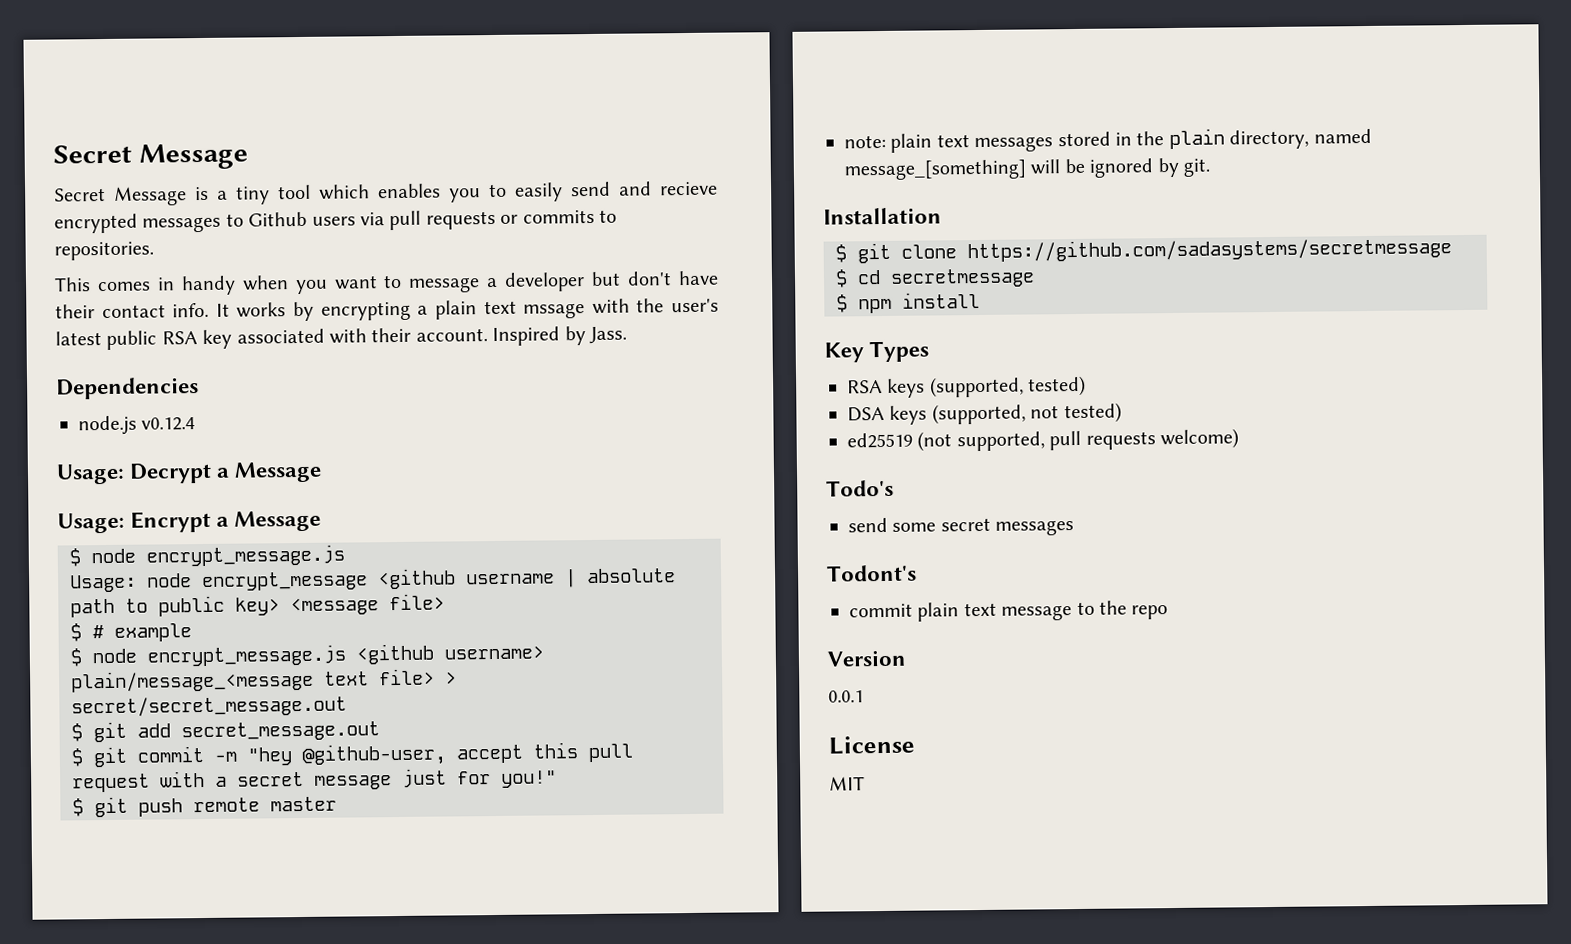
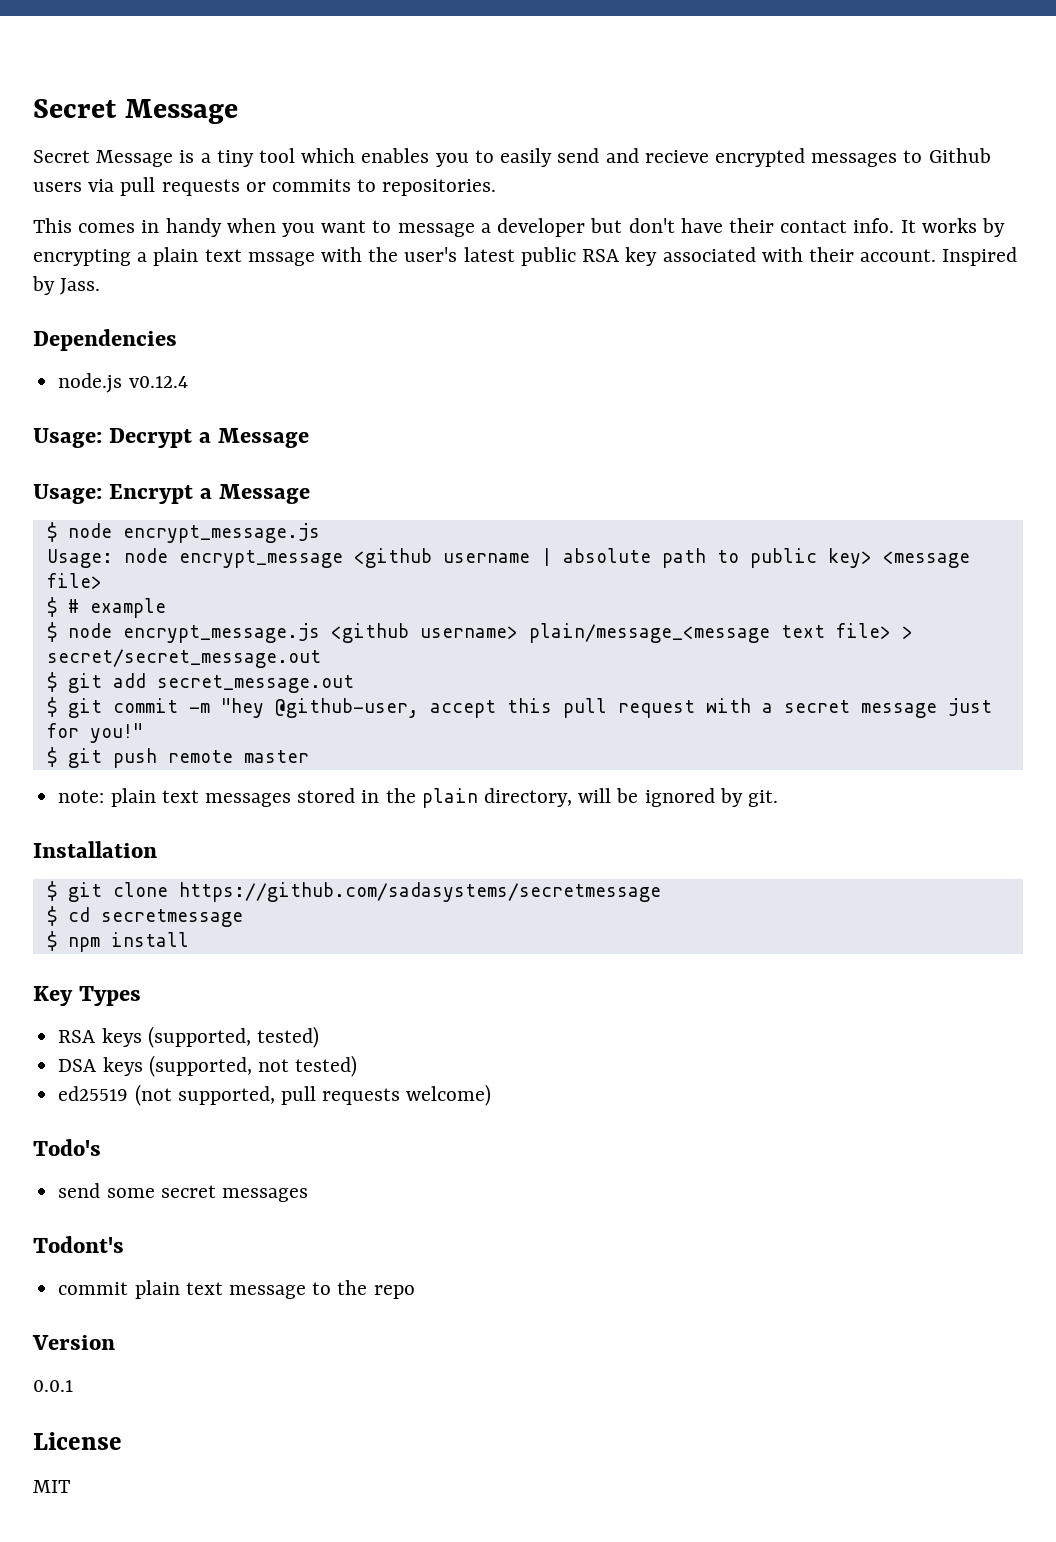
[1313,128,1372,144] [844,159,1026,181] named message_[something] -> (572, 797) none

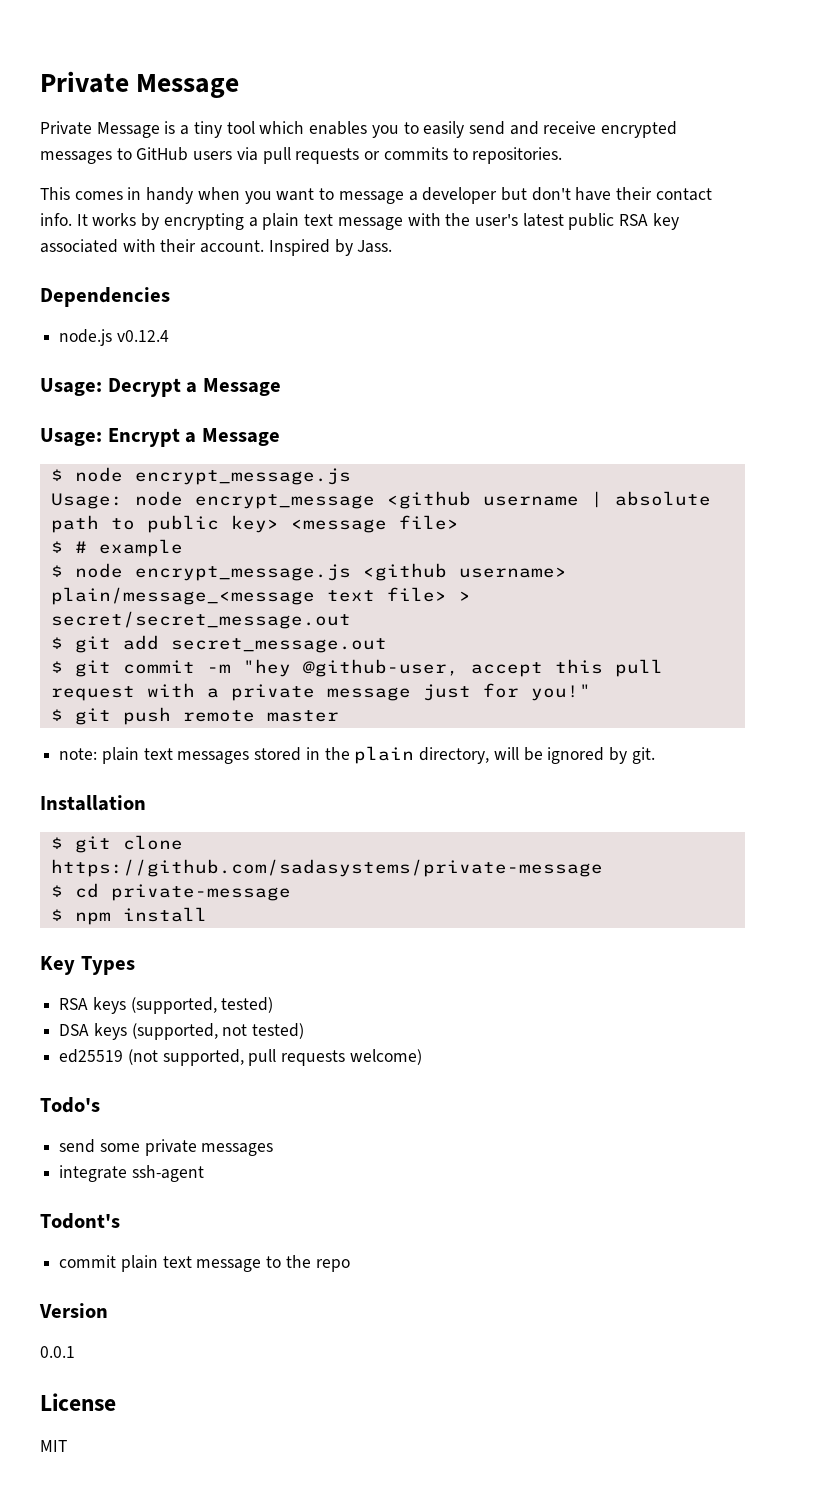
[33,99,238,124] [33,150,90,163] Secret Message // Secret -> [40,71,240,98] [40,121,92,135] Private Message // Private
[644,150,709,163] recieve -> [543,121,597,134] receive
[928,148,991,163] Github -> [136,147,189,161] GitHub
[247,252,315,266] mssage -> [337,217,403,230] message
[783,700,850,713] secret -> [230,684,315,701] private
[178,882,661,902] https://github.com/sadasystems/secretmessage -> [50,859,603,877] https://github.com/sadasystems/private-message
[100,909,243,927] secretmessage -> [110,884,291,901] private-message
[160,1185,308,1202] secret messages -> [144,1139,274,1156] [59,1165,204,1182] private messages // integrate ssh-agent

